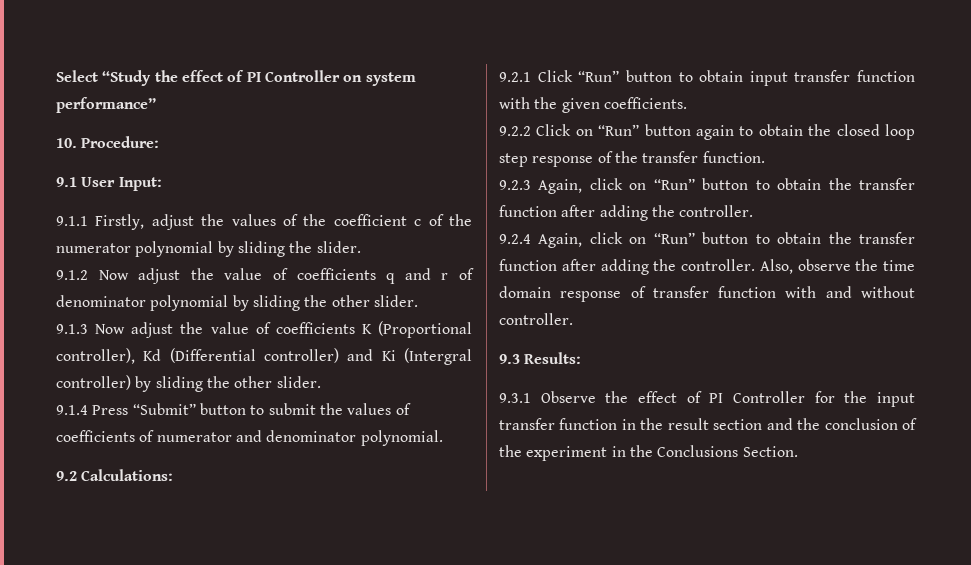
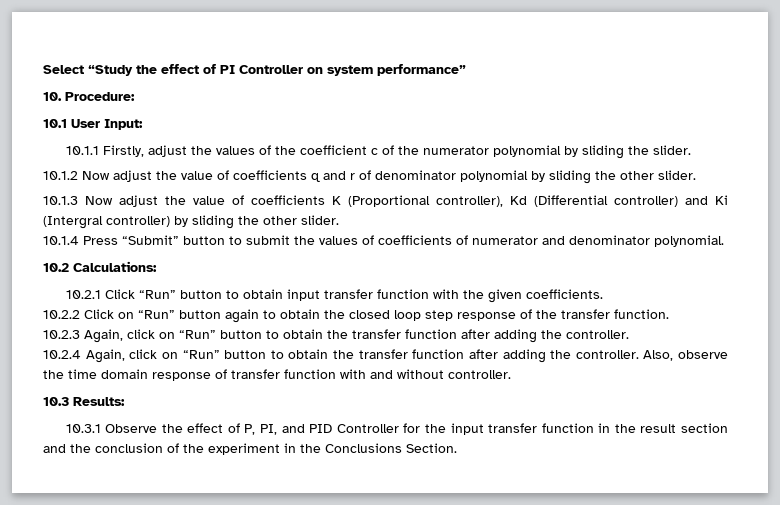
[56,177,77,187] 9.1 -> [43,119,67,128] 10.1
[56,216,88,226] 9.1.1 -> [65,146,99,155] 10.1.1
[56,270,88,280] 9.1.2 -> [43,171,78,180] 10.1.2
[56,324,88,334] 9.1.3 -> [43,196,78,205] 10.1.3
[56,405,88,415] 9.1.4 -> [43,236,79,245] 10.1.4
[56,471,77,481] 9.2 -> [43,263,69,272] 10.2
[499,72,531,82] 9.2.1 -> [65,290,101,299] 10.2.1
[499,126,531,136] 9.2.2 -> [43,310,80,319] 10.2.2
[499,180,531,190] 9.2.3 -> [43,330,80,339] 10.2.3
[499,234,531,244] 9.2.4 -> [43,350,81,359] 10.2.4
[499,354,520,364] 9.3 -> [43,397,69,406] 10.3
[499,393,531,403] 9.3.1 -> [65,424,101,433] 10.3.1
[709,393,724,403] PI -> [244,424,333,435] P, PI, and PID

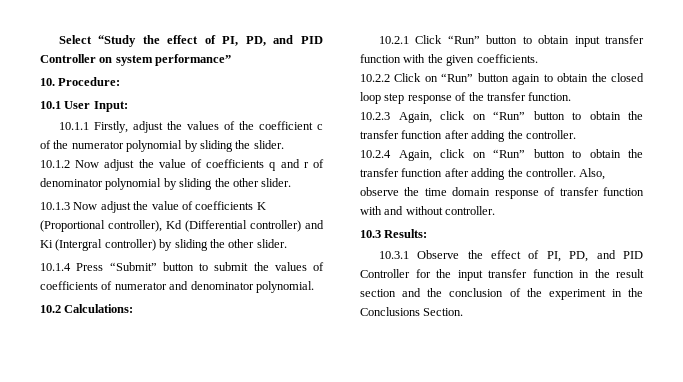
[220,65,235,74] PI -> [222,35,323,46] PI, PD, and PID
[244,424,278,435] P, PI, -> [546,251,589,262] PI, PD,

